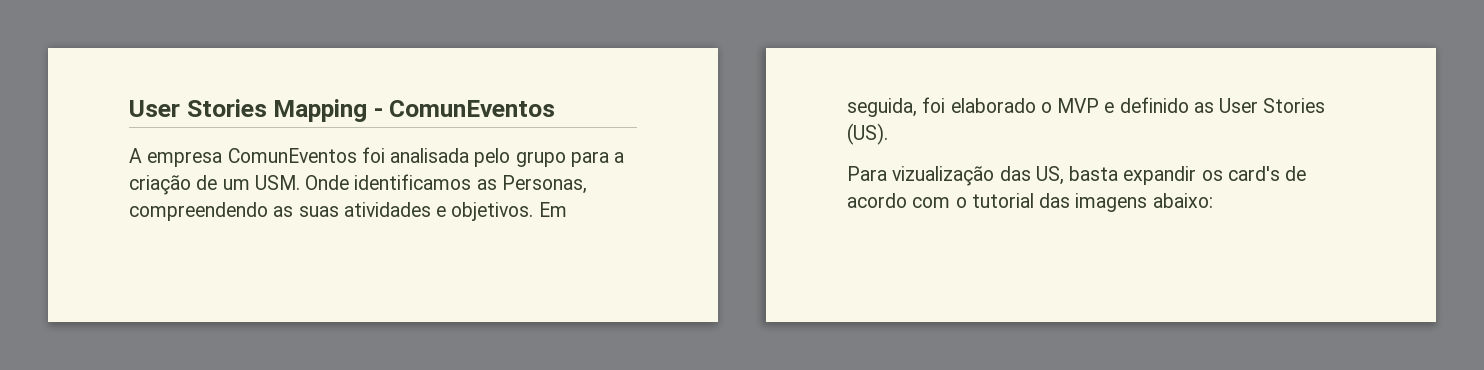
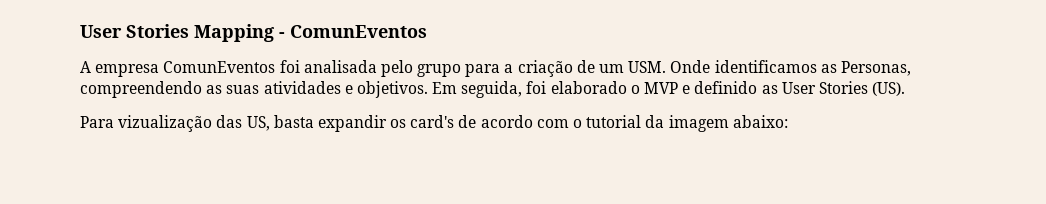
[1039,193,1148,212] das imagens -> [645,115,729,132] da imagem

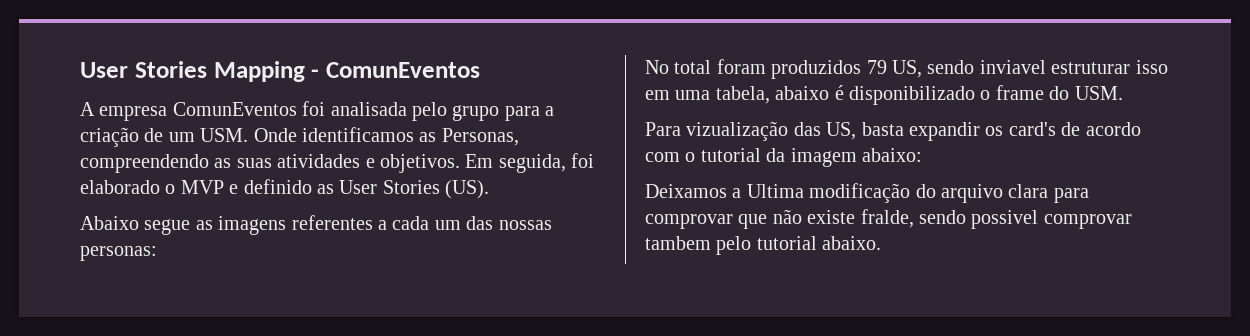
(906, 89) none -> [80,215,552,235] [80,246,157,261] [645,59,1168,79] [645,85,1123,105] // Abaixo segue as imagens referentes a cada um das nossas personas: // No total foram produzidos 79 US, sendo inviavel estruturar isso em uma tabela, abaixo é disponibilizado o frame do USM.
(788, 121) none -> [645,183,1089,203] [645,209,1132,229] [645,236,882,255] // Deixamos a Ultima modificação do arquivo clara para comprovar que não existe fralde, sendo possivel comprovar tambem pelo tutorial abaixo.

